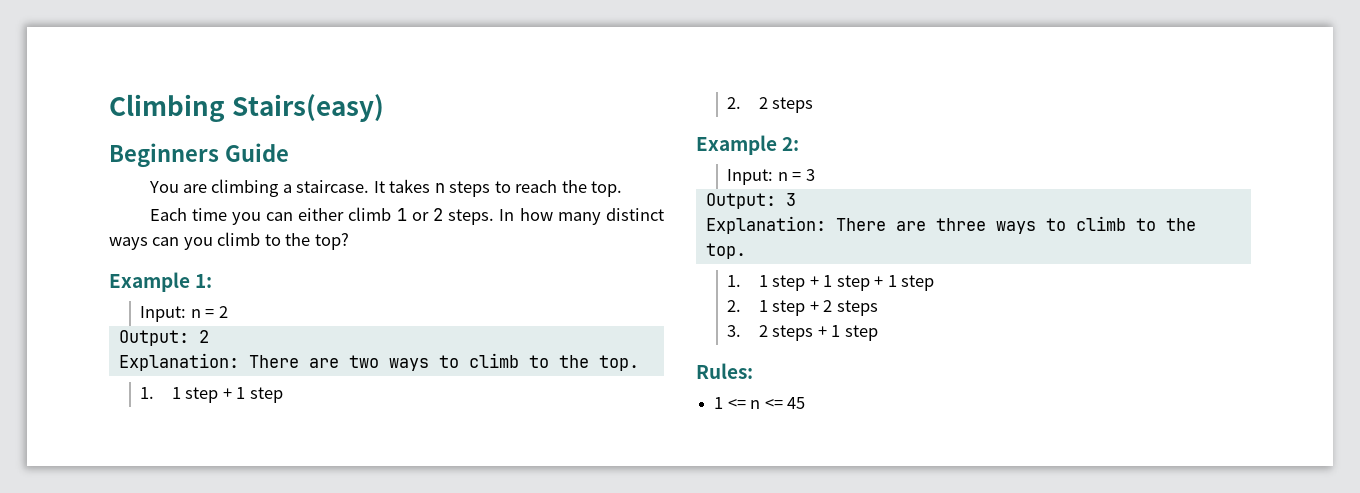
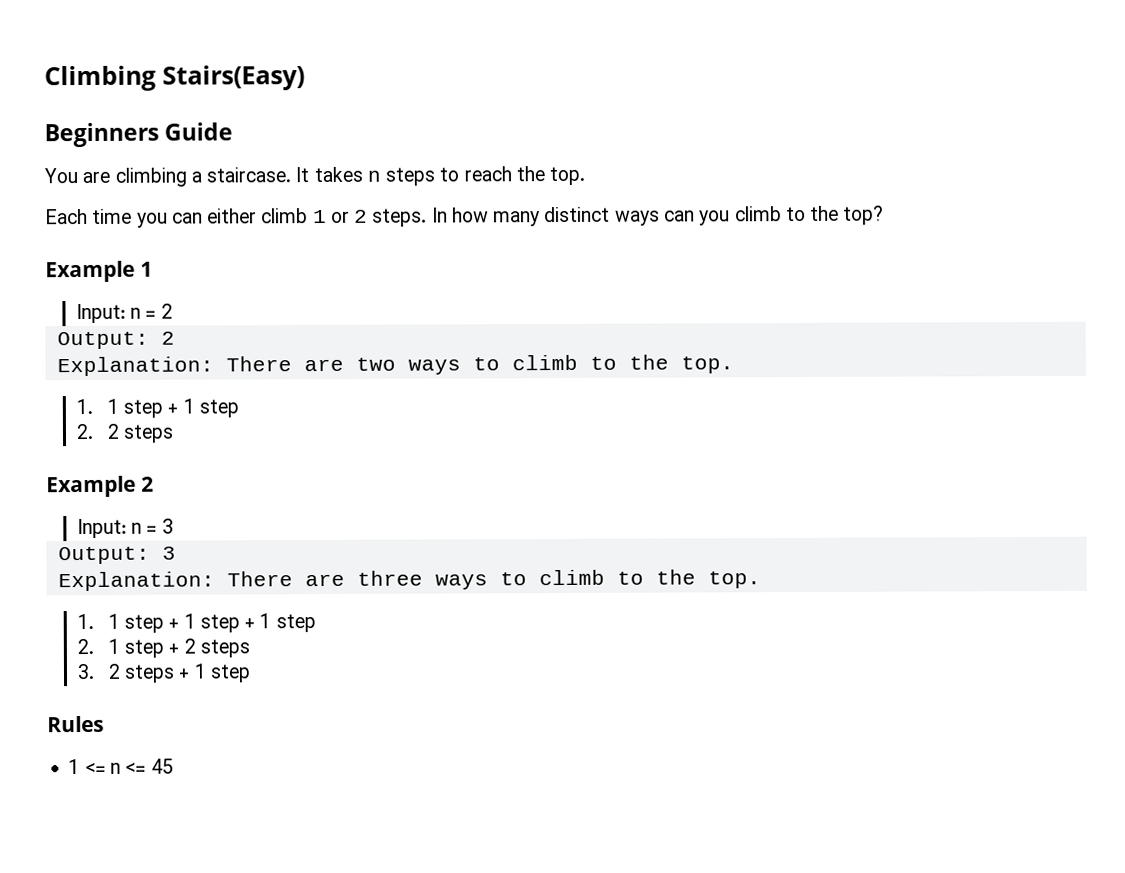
[232,94,385,122] Stairs(easy) -> [162,65,305,91] Stairs(Easy)
[195,274,213,288] 1: -> [139,261,153,277] 1
[782,137,800,151] 2: -> [140,476,154,492] 2
[696,363,753,379] Rules: -> [47,715,104,733] Rules

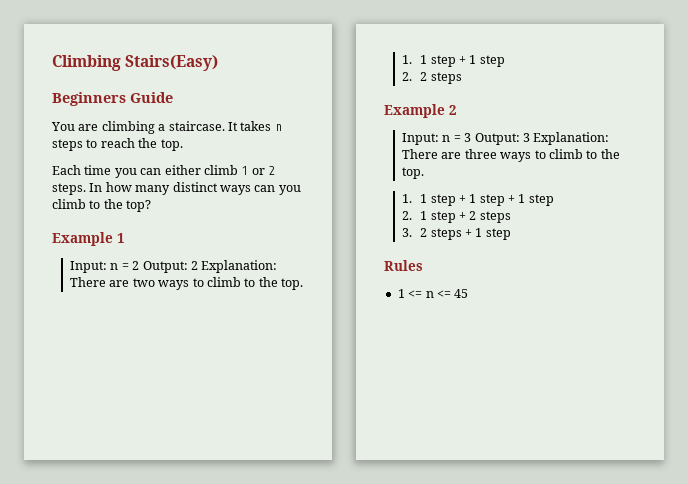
(173, 311) // -> (140, 265) none
(175, 338) // -> (198, 265) none
(174, 526) // -> (472, 137) none
(176, 553) // -> (530, 137) none

